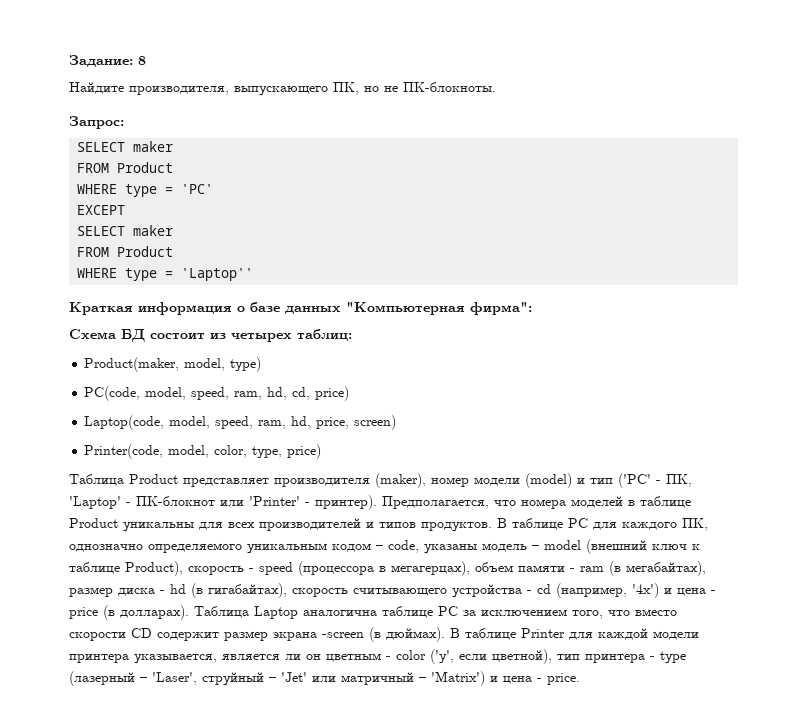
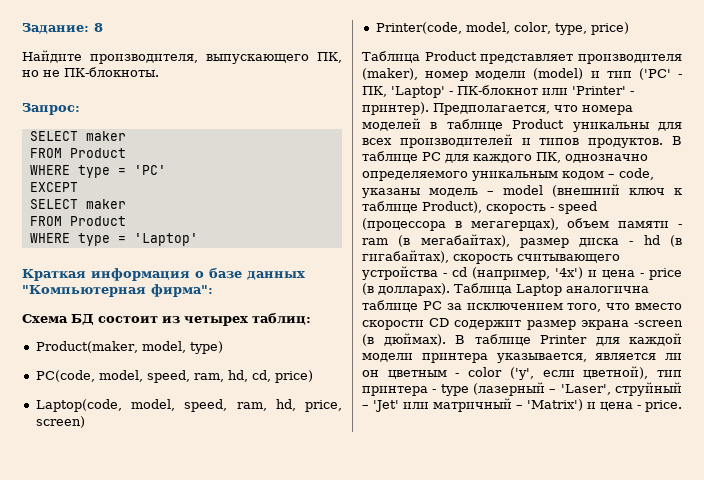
[181,268,254,281] 'Laptop'' -> [133,233,198,246] 'Laptop'

